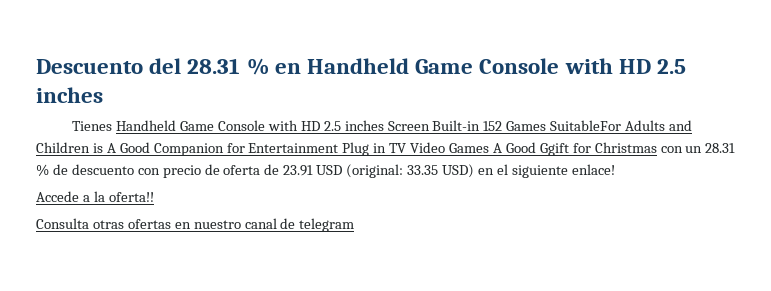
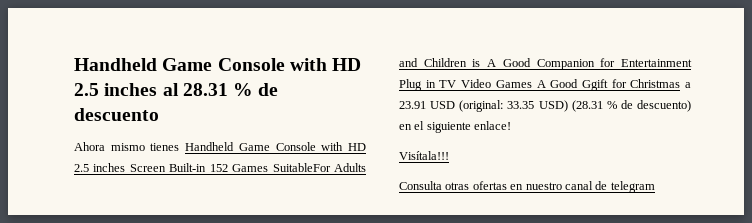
[36,58,687,75] [36,87,103,103] [72,121,113,131] Descuento del 28.31 % en Handheld Game Console with HD 2.5 inches // Tienes -> [74,58,362,71] [74,83,279,96] [74,108,159,121] [74,142,180,151] Handheld Game Console with HD 2.5 inches al 28.31 % de descuento // Ahora mismo tienes
[660,143,736,153] [36,164,280,178] con un 28.31 % de descuento con precio de oferta de -> [685,82,691,88] a
(474, 171) none -> [571,100,691,112] (28.31 % de descuento)
[36,191,154,202] Accede a la oferta!! -> [399,151,449,160] Visítala!!!

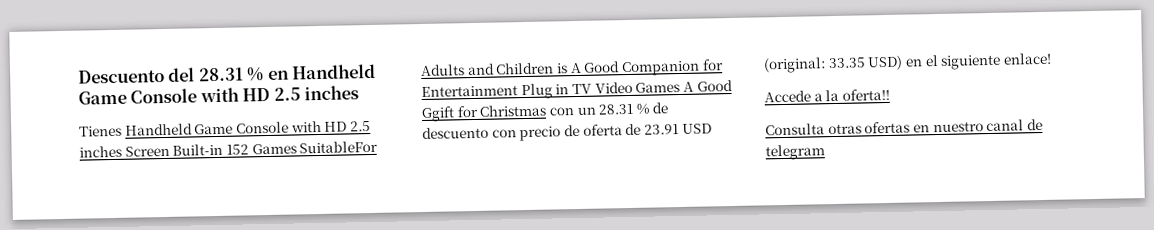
[74,58,362,71] [74,83,279,96] [74,108,159,121] [74,142,180,151] Handheld Game Console with HD 2.5 inches al 28.31 % de descuento // Ahora mismo tienes -> [78,63,377,84] [78,85,360,105] [79,125,122,137] Descuento del 28.31 % en Handheld Game Console with HD 2.5 inches // Tienes
[685,82,691,88] a -> [548,102,668,116] [422,123,642,142] con un 28.31 % de descuento con precio de oferta de
[571,100,691,112] (28.31 % de descuento) -> (904, 63) none
[399,151,449,160] Visítala!!! -> [764,88,890,103] Accede a la oferta!!

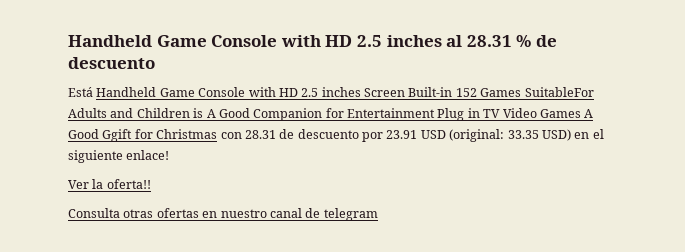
[78,63,377,84] [78,85,360,105] [79,125,122,137] Descuento del 28.31 % en Handheld Game Console with HD 2.5 inches // Tienes -> [68,35,557,47] [68,57,155,69] [68,87,93,97] Handheld Game Console with HD 2.5 inches al 28.31 % de descuento // Está
[576,102,668,115] [422,123,642,142] un 28.31 % de descuento con precio de oferta de -> [244,129,383,142] 28.31 de descuento por
[764,90,823,103] Accede a -> [68,180,89,189] Ver

